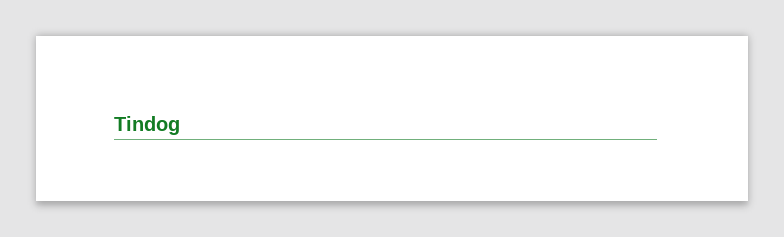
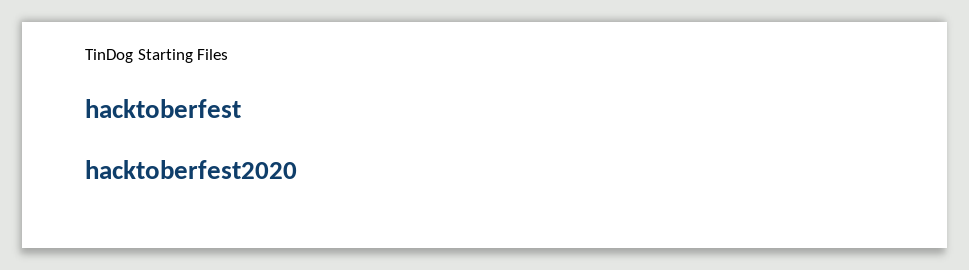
[114,116,180,135] Tindog -> [85,49,229,63] [85,99,241,118] [85,160,297,179] TinDog Starting Files // hacktoberfest // hacktoberfest2020

